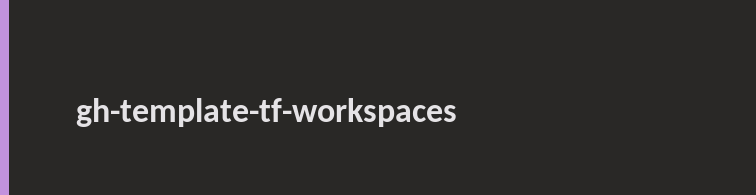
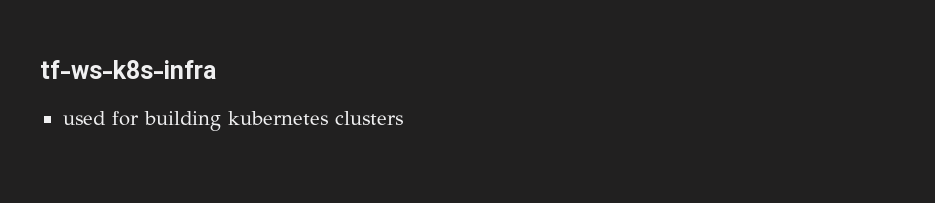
[76,98,457,127] gh-template-tf-workspaces -> [40,60,216,79] [62,111,403,131] tf-ws-k8s-infra // used for building kubernetes clusters

